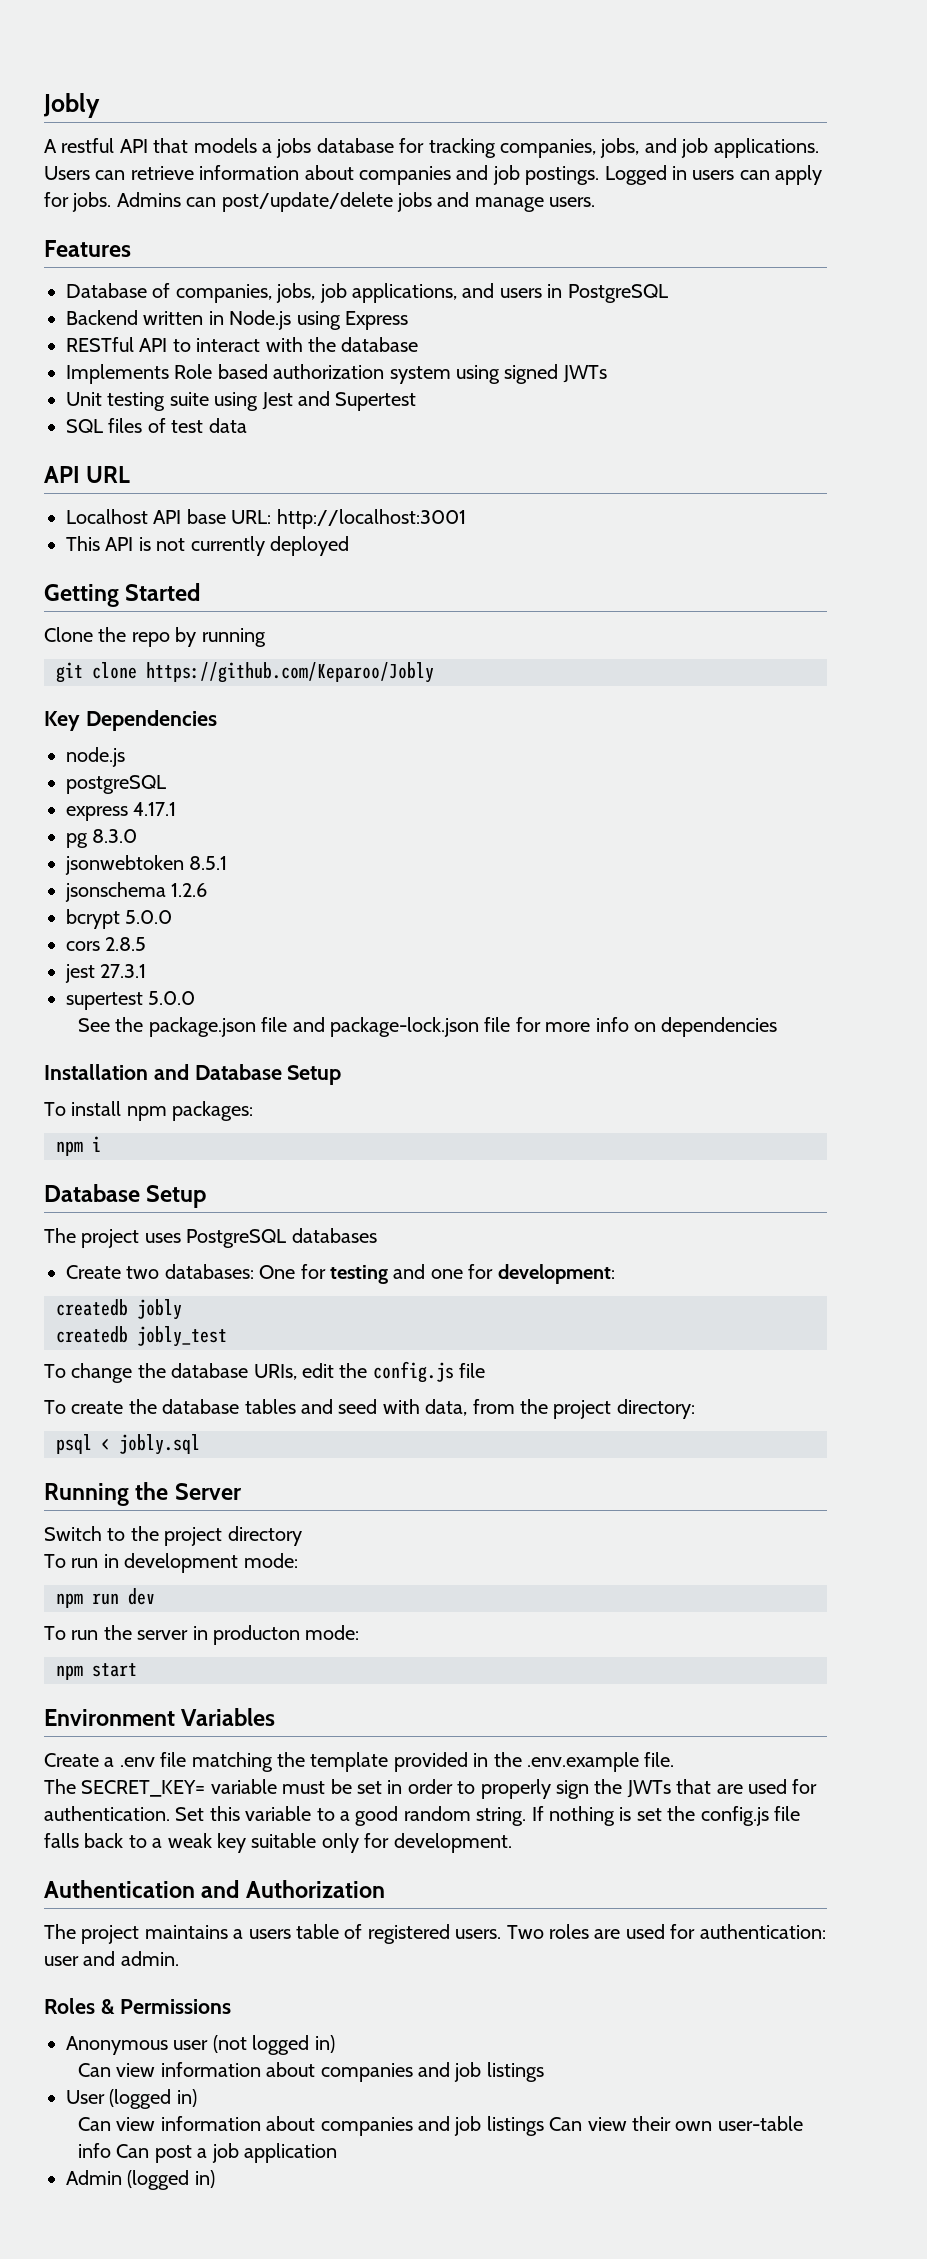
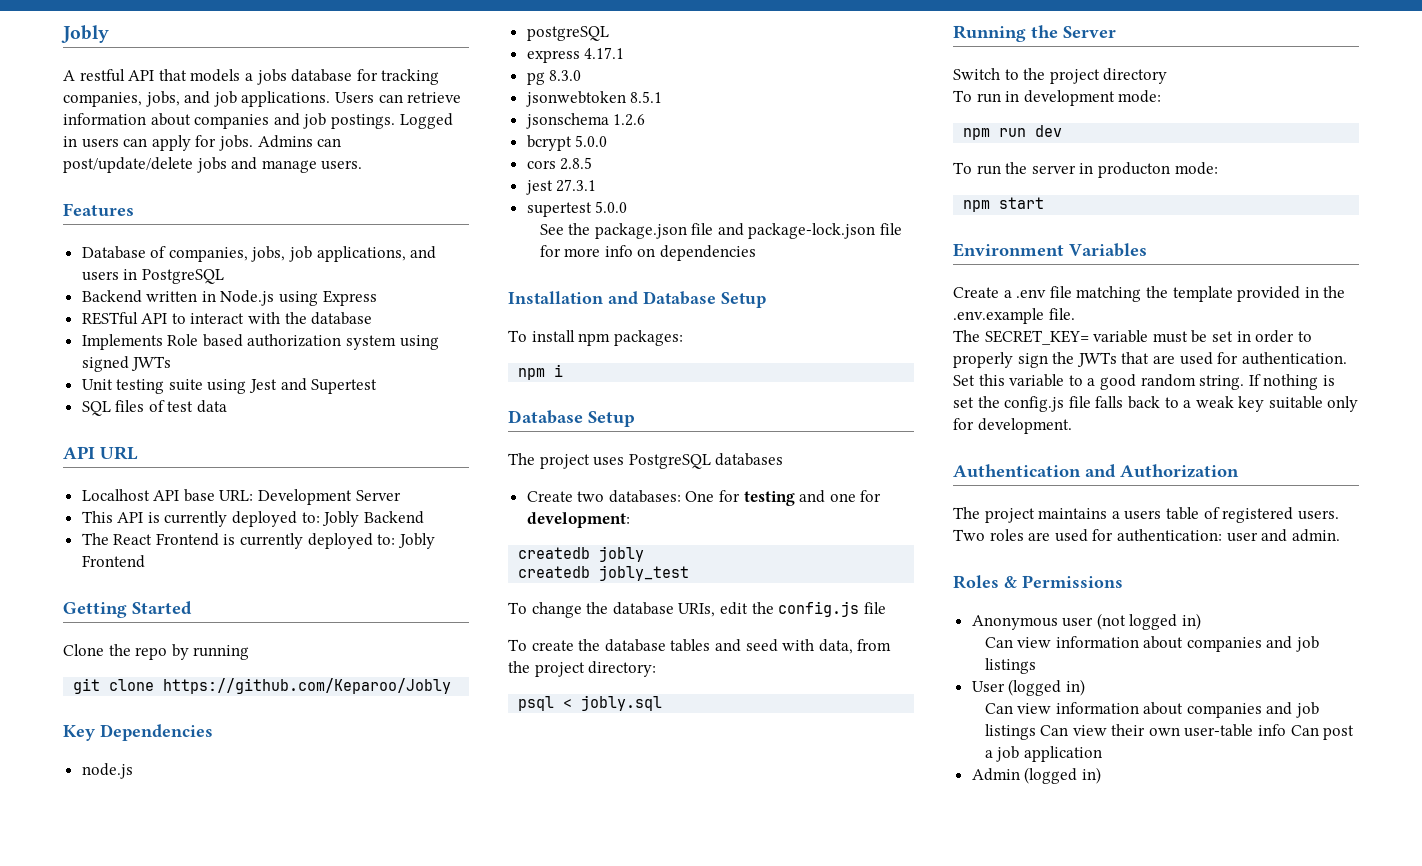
[276,509,466,529] http://localhost:3001 -> [258,489,401,505] Development Server
[156,536,349,556] not currently deployed -> [164,511,424,527] [81,533,435,549] [81,555,145,568] currently deployed to: Jobly Backend // The React Frontend is currently deployed to: Jobly Frontend

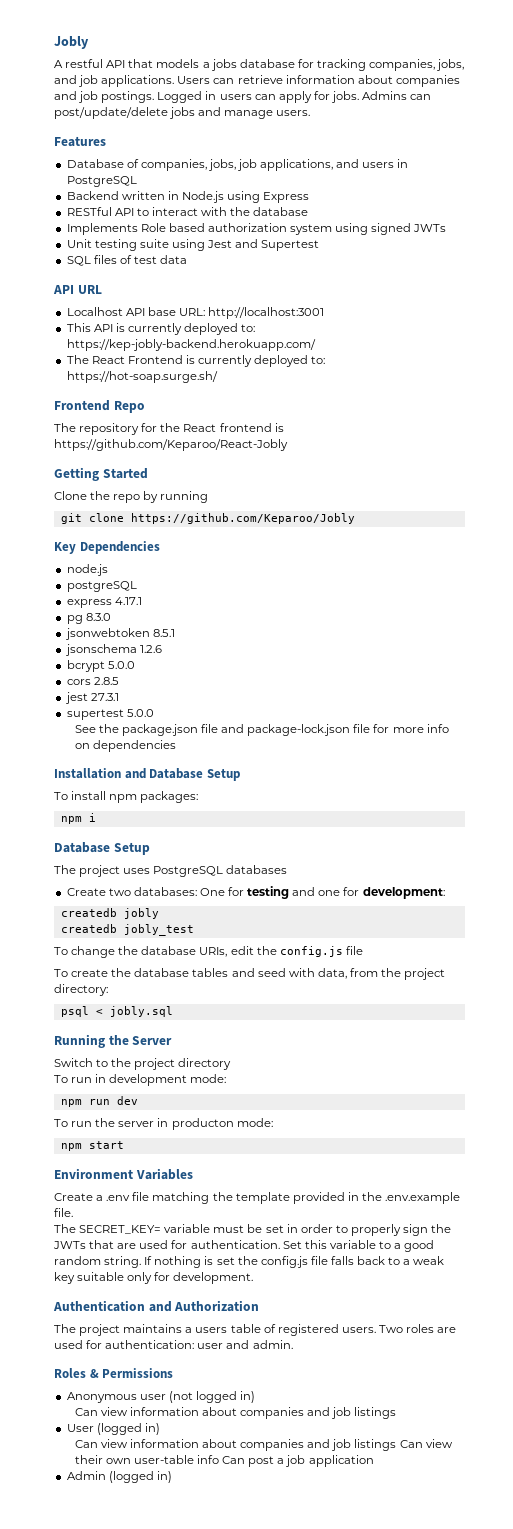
[258,489,401,505] Development Server -> [208,307,325,319] http://localhost:3001
[322,511,424,527] Jobly Backend -> [66,339,316,351] https://kep-jobly-backend.herokuapp.com/
[397,533,435,549] [81,555,145,568] Jobly Frontend -> [66,371,218,383] [54,400,145,413] [54,423,284,435] [54,439,288,451] https://hot-soap.surge.sh/ // Frontend Repo // The repository for the React frontend is https://github.com/Keparoo/React-Jobly

